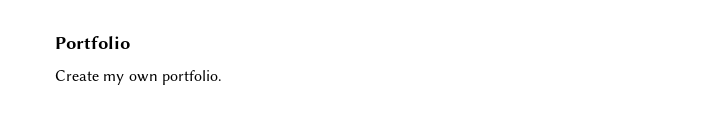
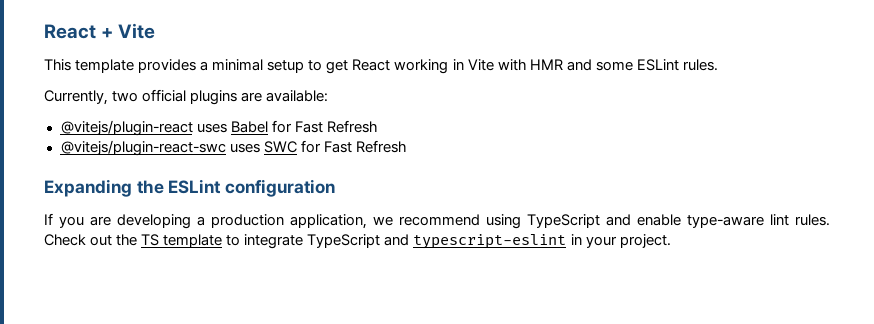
[55,36,130,49] [55,70,222,85] Portfolio // Create my own portfolio. -> [44,23,156,39] [44,59,718,74] [44,89,329,105] [60,120,377,136] [60,140,406,156] [44,179,336,197] [44,213,830,229] [44,234,671,249] React + Vite // This template provides a minimal setup to get React working in Vite with HMR and some ESLint rules. // Currently, two official plugins are available: // @vitejs/plugin-react uses Babel for Fast Refresh // @vitejs/plugin-react-swc uses SWC for Fast Refresh // Expanding the ESLint configuration // If you are developing a production application, we recommend using TypeScript and enable type-aware lint rules. Check out the TS template to integrate TypeScript and typescript-eslint in your project.

